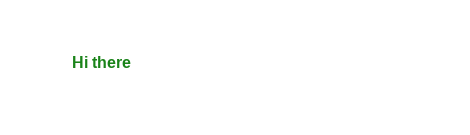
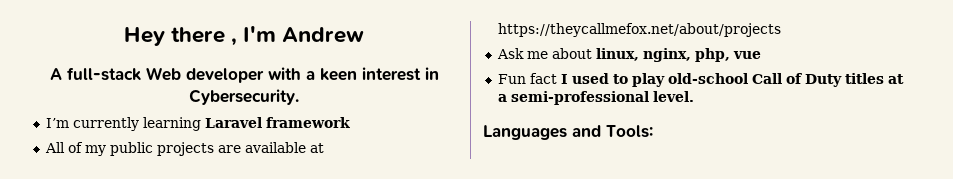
[72,56,132,68] Hi there -> [123,26,365,46] [49,67,439,83] [189,89,299,105] [45,117,350,131] [44,142,324,156] [497,23,781,37] [496,48,761,62] [497,73,904,87] [497,91,694,105] [483,125,653,140] Hey there , I'm Andrew // A full-stack Web developer with a keen interest in Cybersecurity. // I’m currently learning Laravel framework // All of my public projects are available at https://theycallmefox.net/about/projects // Ask me about linux, nginx, php, vue // Fun fact I used to play old-school Call of Duty titles at a semi-professional level. // Languages and Tools:

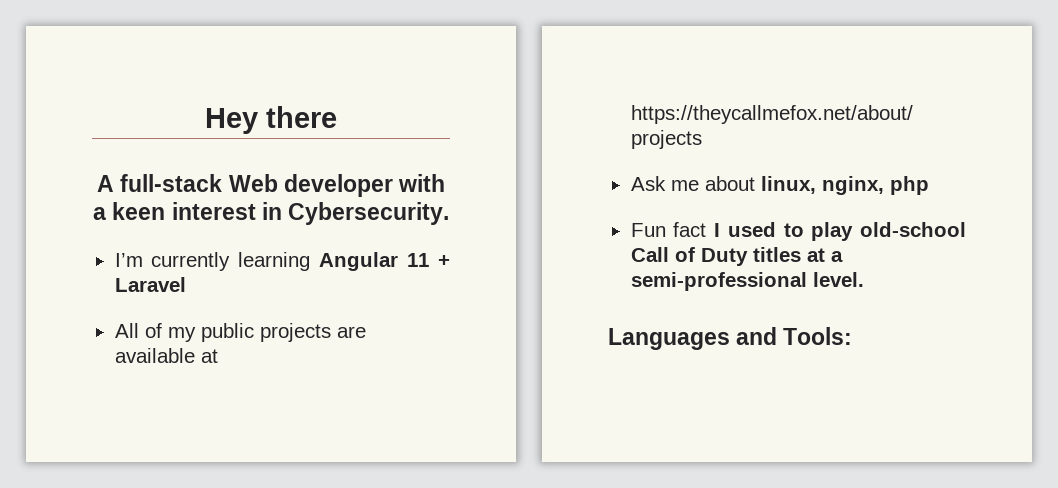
[230,26,365,46] , I'm Andrew -> (337, 117) none
(201, 124) none -> [319,252,450,271] Angular 11 +
[265,117,350,128] framework -> (186, 284) none
[694,48,761,62] php, vue -> [889,176,929,195] php

